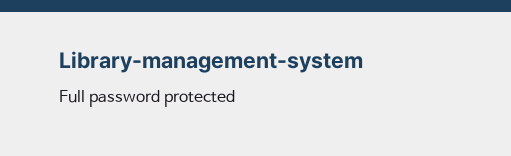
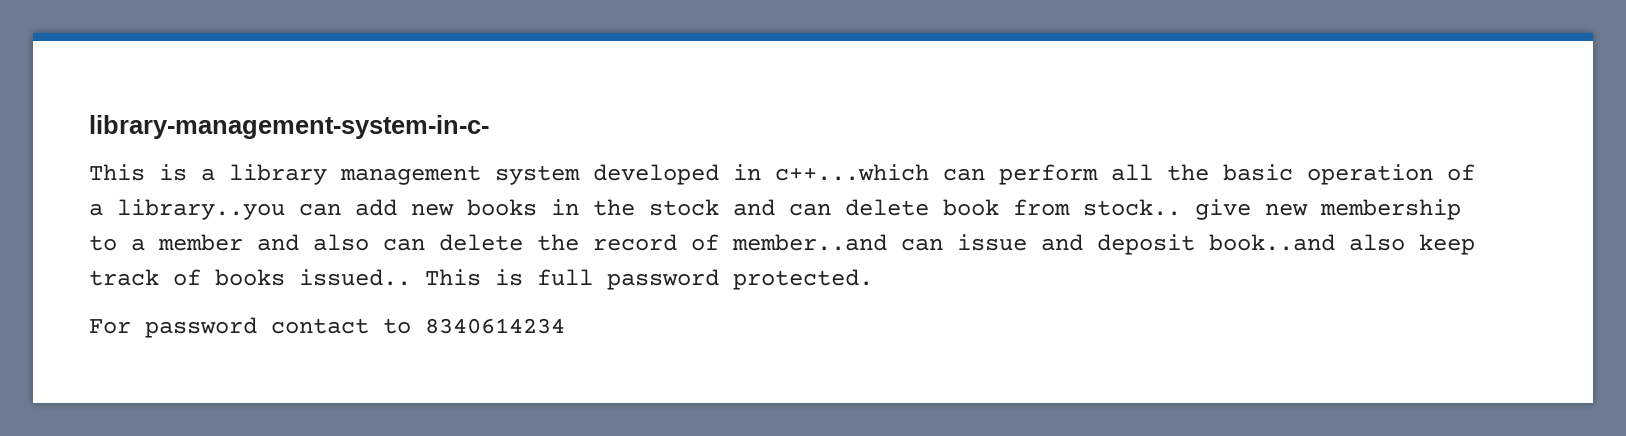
[59,51,363,73] [59,90,236,107] Library-management-system // Full password protected -> [89,115,489,139] [89,164,1475,185] [89,199,1461,220] [89,234,1475,255] [89,269,873,290] [89,317,565,338] library-management-system-in-c- // This is a library management system developed in c++...which can perform all the basic operation of a library..you can add new books in the stock and can delete book from stock.. give new membership to a member and also can delete the record of member..and can issue and deposit book..and also keep track of books issued.. This is full password protected. // For password contact to 8340614234

